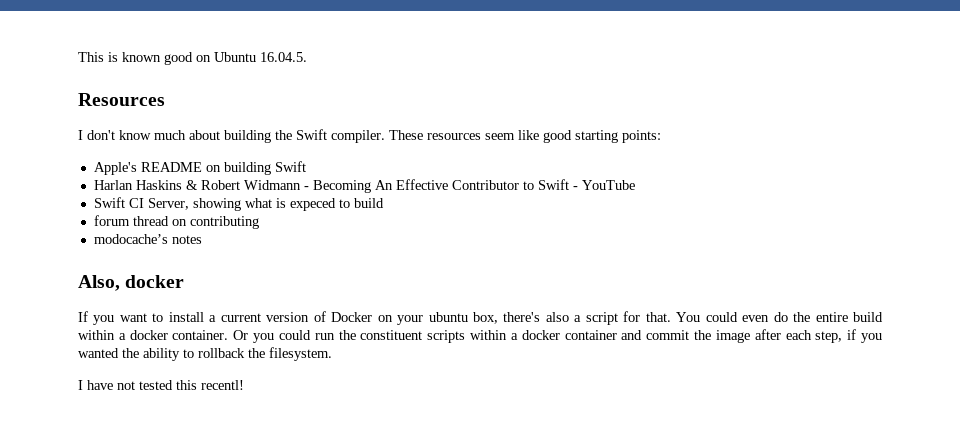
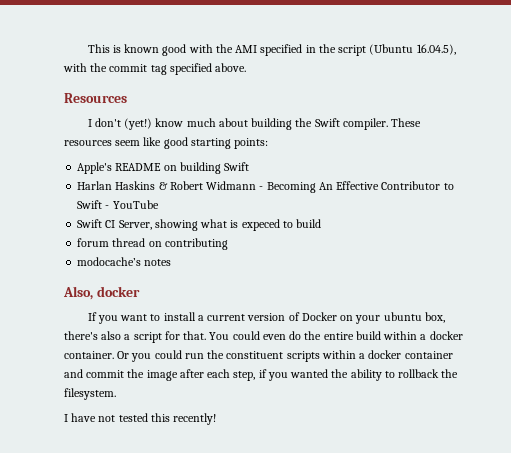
[196,52,307,62] on Ubuntu 16.04.5. -> [188,44,456,56] [63,63,247,75] with the AMI specified in the script (Ubuntu 16.04.5), with the commit tag specified above.
(115, 135) none -> [124,118,153,130] (yet!)
[201,380,244,390] recentl! -> [173,413,217,425] recently!

